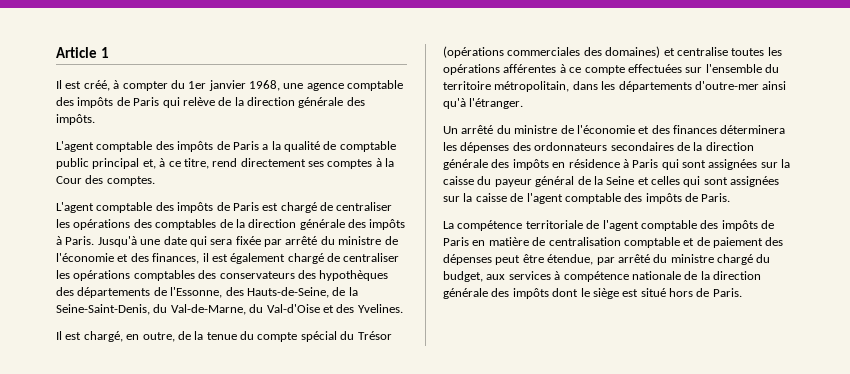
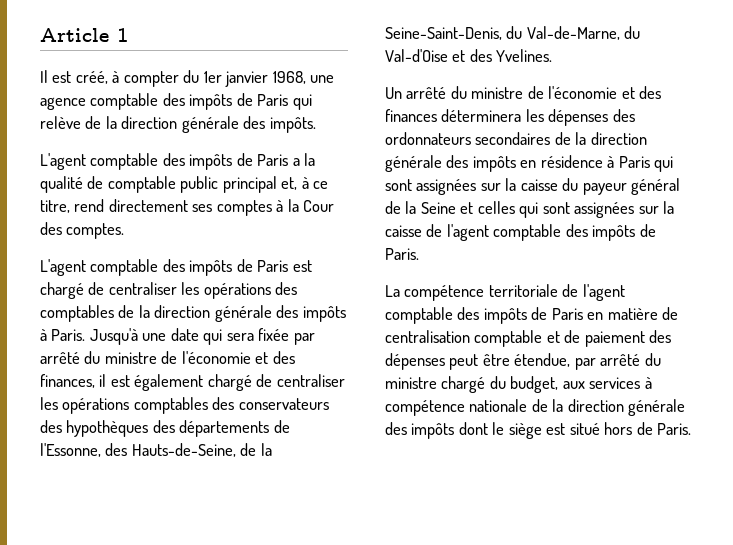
[56,331,392,342] [443,46,782,58] [443,64,779,75] [443,81,787,92] [443,98,524,109] // Il est chargé, en outre, de la tenue du compte spécial du Trésor (opérations commerciales des domaines) et centralise toutes les opérations afférentes à ce compte effectuées sur l'ensemble du territoire métropolitain, dans les départements d'outre-mer ainsi qu'à l'étranger. -> (553, 55) none

